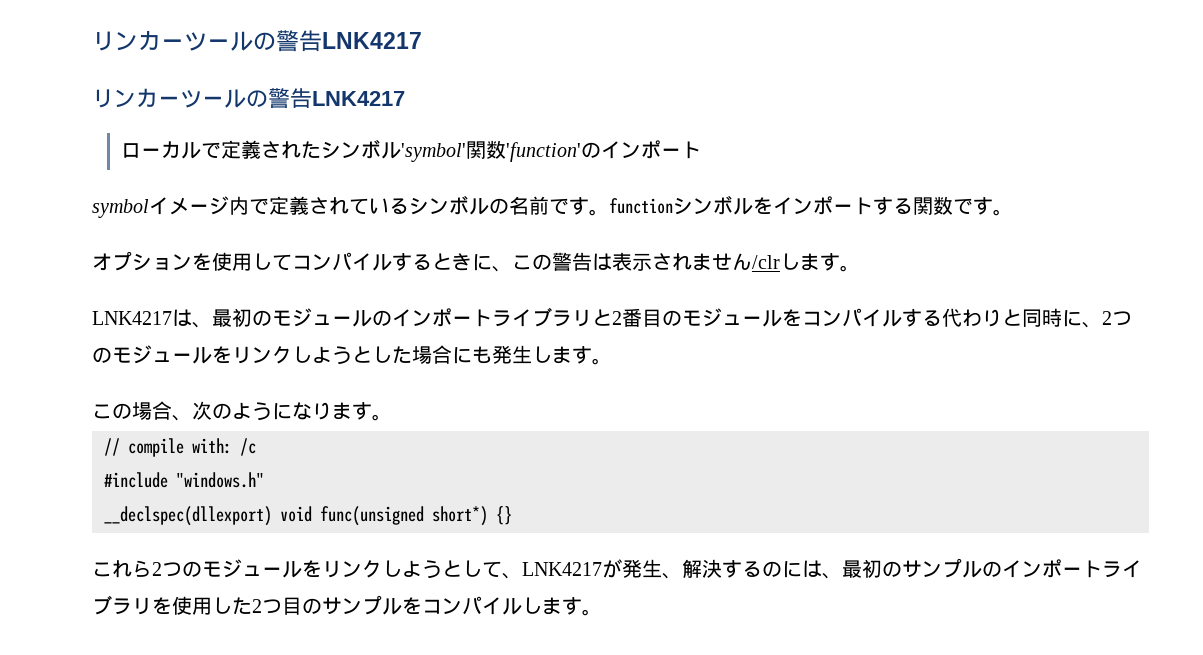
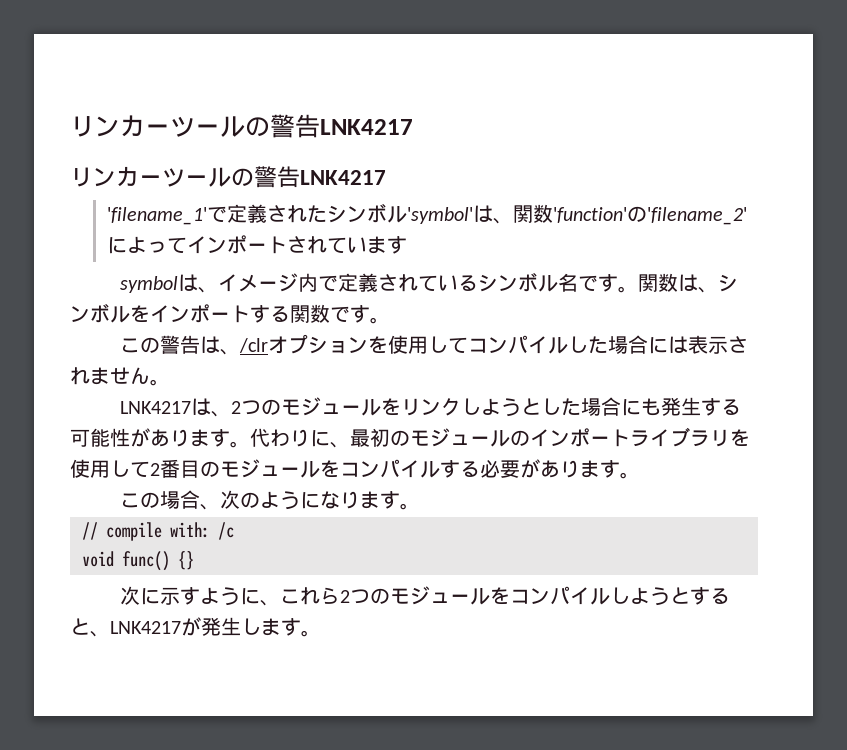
[121,141,202,159] ローカル -> [107,207,208,225] 'filename_1'
(467, 152) none -> [473,205,514,224] は、
[601,140,702,159] インポート -> [647,207,748,225] [107,235,408,254] 'filename_2'によってインポートされています
(149, 208) none -> [178,274,219,293] は、
[489,196,673,216] の名前です。function -> [558,273,719,293] 名です。関数は、
(1013, 212) none -> [120,335,269,355] この警告は、/clr
[392,252,592,272] するときに、この警告 -> [568,335,669,354] した場合に
[752,253,840,271] /clrします -> (150, 376) none
[212,307,1102,328] 最初のモジュールのインポートライブラリと2番目のモジュールをコンパイルする代わりと同時に、 -> (232, 414) none
[532,346,552,363] し -> [701,398,742,416] [70,427,750,448] [70,459,580,478] する可能性があります。代わりに、最初のモジュールのインポートライブラリを使用して2番目のモジュールをコンパイルする必要があり
[104,472,264,488] [104,506,512,526] #include "windows.h" // __declspec(dllexport) void func(unsigned short*) {} // -> [82,551,194,571] [120,586,281,606] void func() {} // 次に示すように、
[322,558,1142,579] [92,595,522,615] リンクしようとして、LNK4217が発生、解決するのには、最初のサンプルのインポートライブラリを使用した2つ目のサンプルをコンパイル -> [510,586,731,606] [70,617,241,637] コンパイルしようとすると、LNK4217が発生

